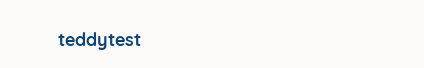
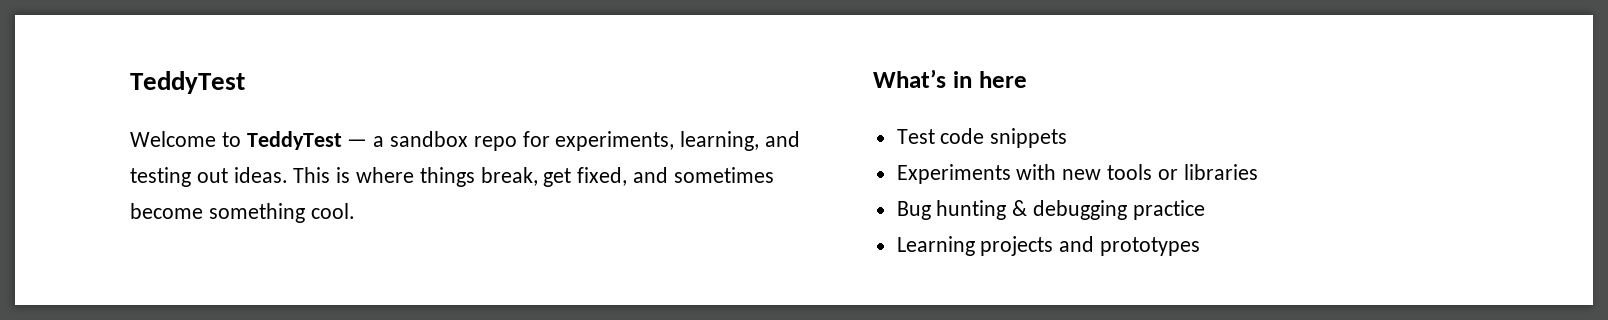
[58,32,141,50] teddytest -> [130,71,245,94] [130,131,801,151] [130,167,774,187] [130,203,355,223] [873,69,1027,88] [896,128,1068,148] [896,164,1258,184] [896,200,1205,220] [896,236,1201,256] TeddyTest // Welcome to TeddyTest — a sandbox repo for experiments, learning, and testing out ideas. This is where things break, get fixed, and sometimes become something cool. // What’s in here // Test code snippets // Experiments with new tools or libraries // Bug hunting & debugging practice // Learning projects and prototypes

